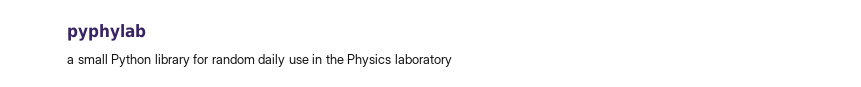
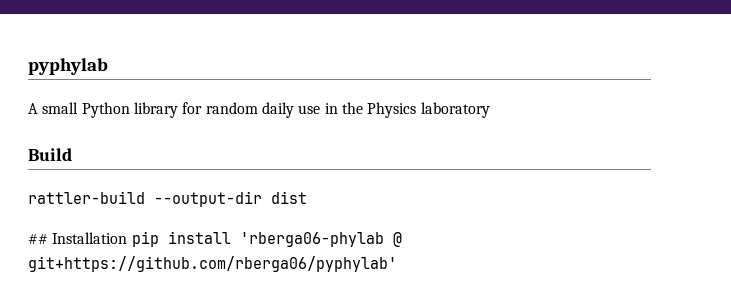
[67,57,74,64] a -> [28,103,38,114] A
(452, 60) none -> [28,148,72,161] [28,191,307,207] [28,231,402,247] [28,256,397,272] // Build // rattler-build --output-dir dist // ## Installation pip install 'rberga06-phylab @ git+https://github.com/rberga06/pyphylab'

